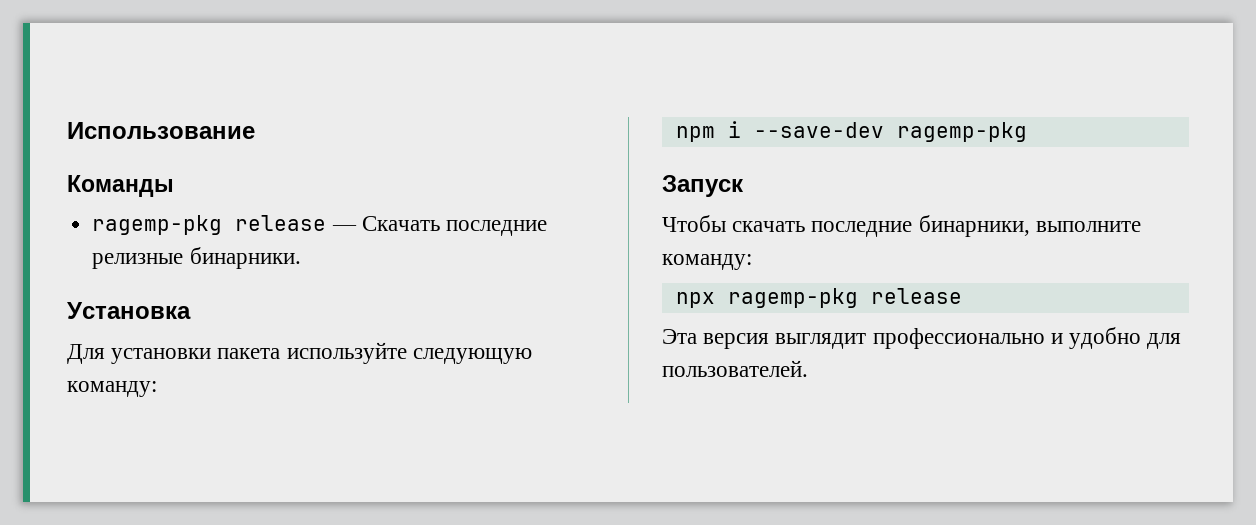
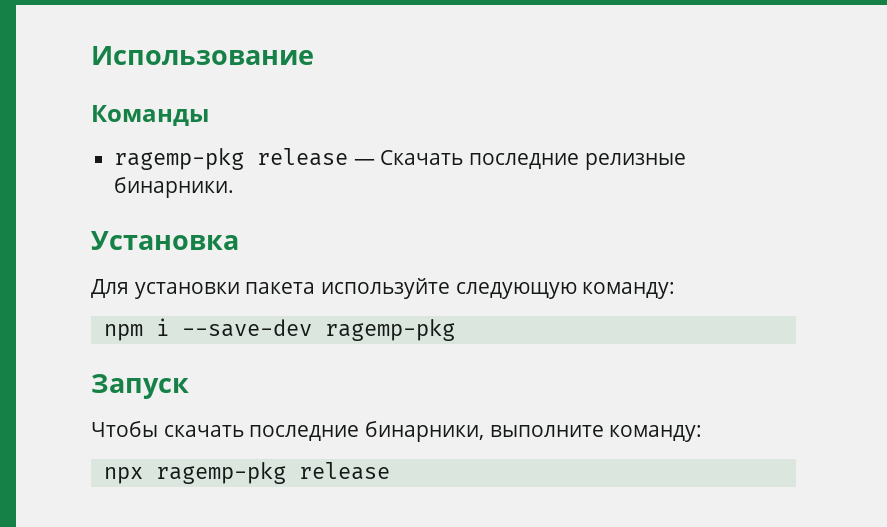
[662,327,1182,349] [662,360,808,377] // Эта версия выглядит профессионально и удобно для пользователей. -> (390, 471) none

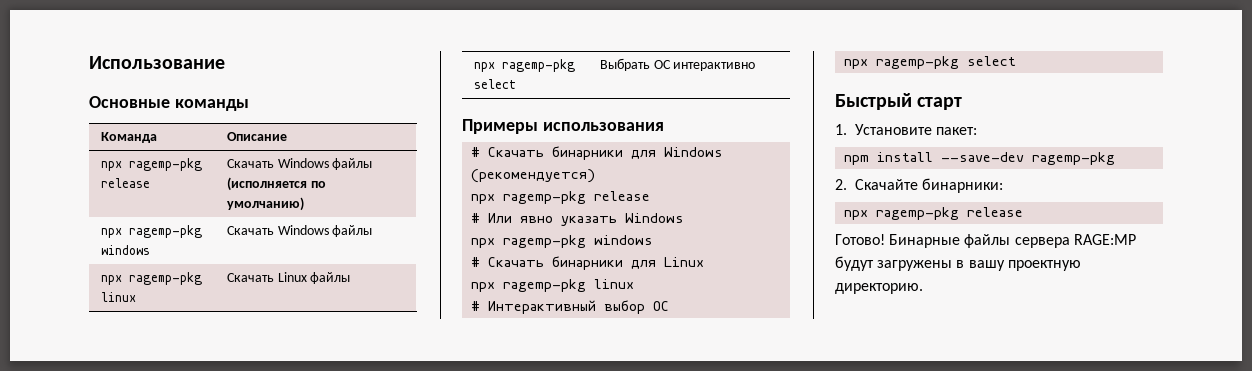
[91,105,209,126] [114,148,686,170] [114,177,235,198] [91,231,239,250] [91,278,676,299] [103,318,455,341] [91,374,189,399] [91,421,703,442] [103,462,390,484] Команды // ragemp-pkg release — Скачать последние релизные бинарники. // Установка // Для установки пакета используйте следующую команду: // npm i --save-dev ragemp-pkg // Запуск // Чтобы скачать последние бинарники, выполните команду: // npx ragemp-pkg release -> [89,96,249,111] [100,132,157,143] [226,132,287,141] [100,158,202,171] [100,178,150,188] [226,158,373,170] [226,177,326,191] [226,197,304,211] [100,225,202,238] [100,245,150,255] [226,225,373,237] [100,272,202,285] [100,292,136,302] [226,272,351,284] [473,59,575,72] [473,79,516,89] [599,58,756,71] [462,119,664,134] [471,146,724,160] [471,169,596,183] [471,191,651,204] [471,213,685,226] [471,235,654,248] [471,256,705,270] [471,279,635,292] [471,300,670,314] [844,56,1017,69] [835,93,963,110] [835,124,977,135] [844,152,1116,165] [835,178,1003,193] [844,207,1024,220] [835,234,1136,248] [835,256,1081,271] [835,283,923,294] Основные команды // Команда | Описание // npx ragemp-pkg release | Скачать Windows файлы (исполняется по умолчанию) // npx ragemp-pkg windows | Скачать Windows файлы // npx ragemp-pkg linux | Скачать Linux файлы // npx ragemp-pkg select | Выбрать ОС интерактивно // Примеры использования // # Скачать бинарники для Windows (рекомендуется) // npx ragemp-pkg release // # Или явно указать Windows // npx ragemp-pkg windows // # Скачать бинарники для Linux // npx ragemp-pkg linux // # Интерактивный выбор ОС // npx ragemp-pkg select // Быстрый старт // 1. Установите пакет: // npm install --save-dev ragemp-pkg // 2. Скачайте бинарники: // npx ragemp-pkg release // Готово! Бинарные файлы сервера RAGE:MP будут загружены в вашу проектную директорию.

